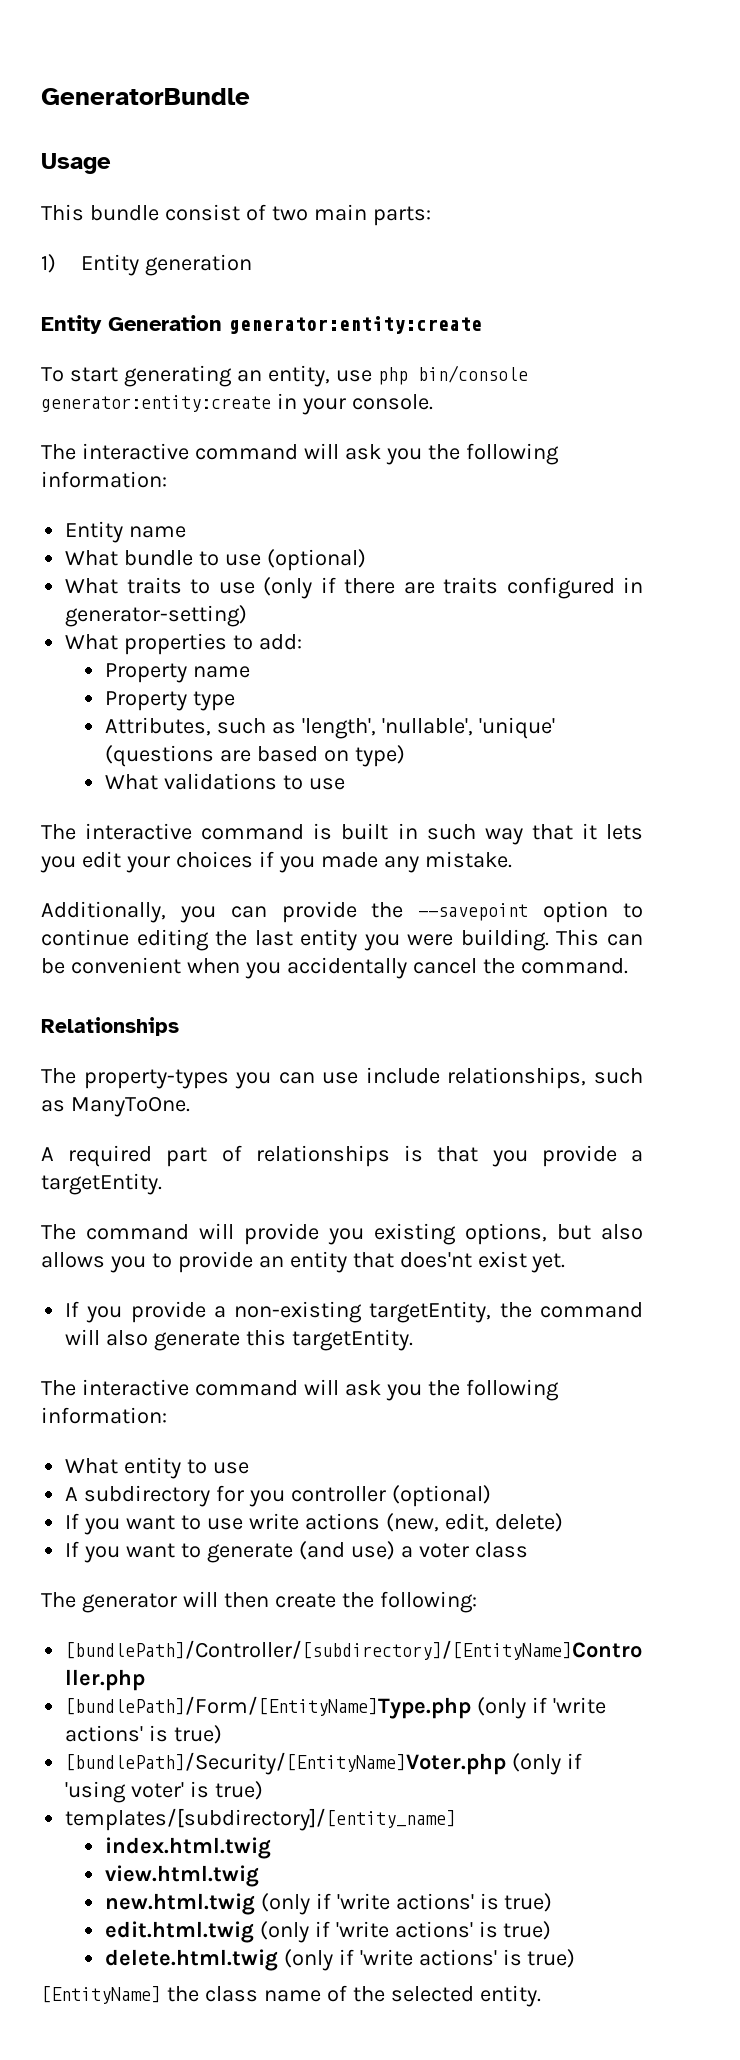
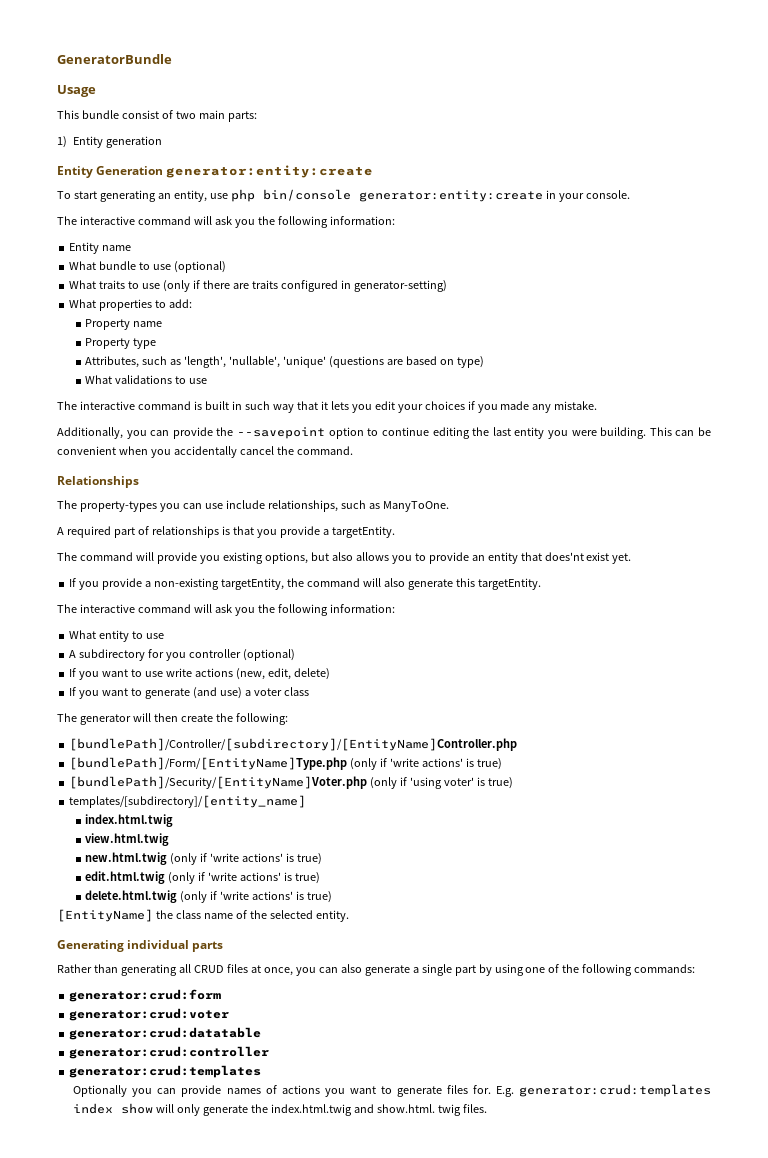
(541, 1996) none -> [57,940,224,952] [57,964,696,976] [69,989,222,1002] [69,1008,230,1021] [69,1027,262,1040] [69,1046,270,1059] [69,1065,262,1078] [73,1084,712,1097] [73,1103,488,1116] // Generating individual parts // Rather than generating all CRUD files at once, you can also generate a single part by using one of the following commands: // generator:crud:form // generator:crud:voter // generator:crud:datatable // generator:crud:controller // generator:crud:templates // Optionally you can provide names of actions you want to generate files for. E.g. generator:crud:templates index show will only generate the index.html.twig and show.html. twig files.

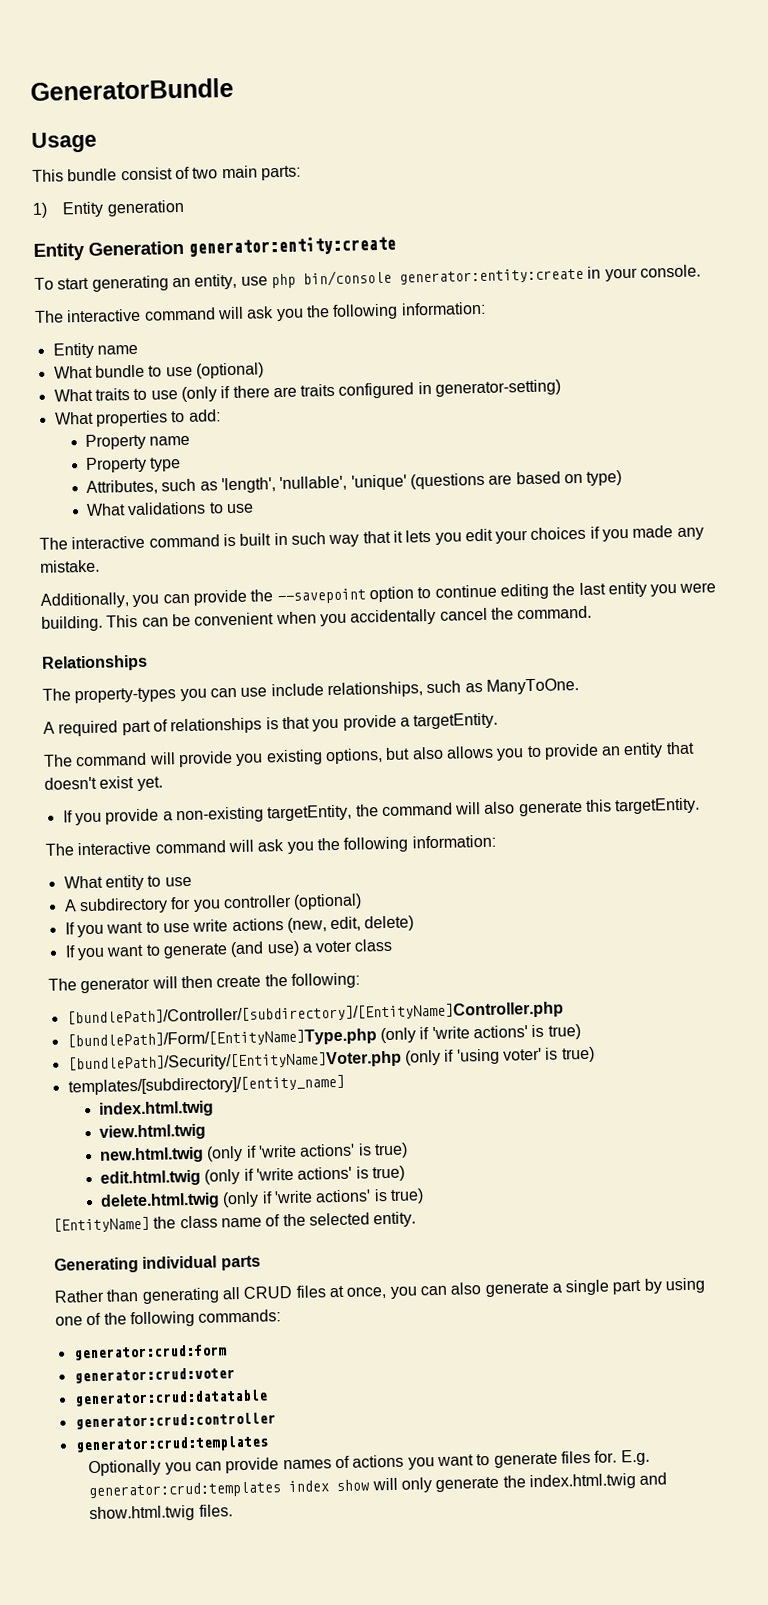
[544,552,584,561] does'nt -> [44,776,97,790] doesn't
[377,1104,462,1116] show.html. twig -> [89,1504,196,1523] show.html.twig

